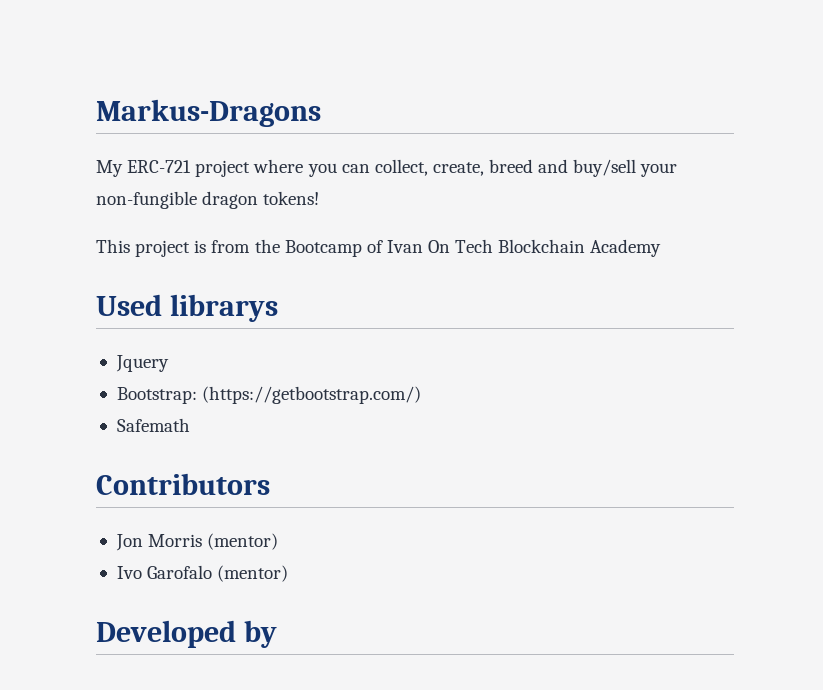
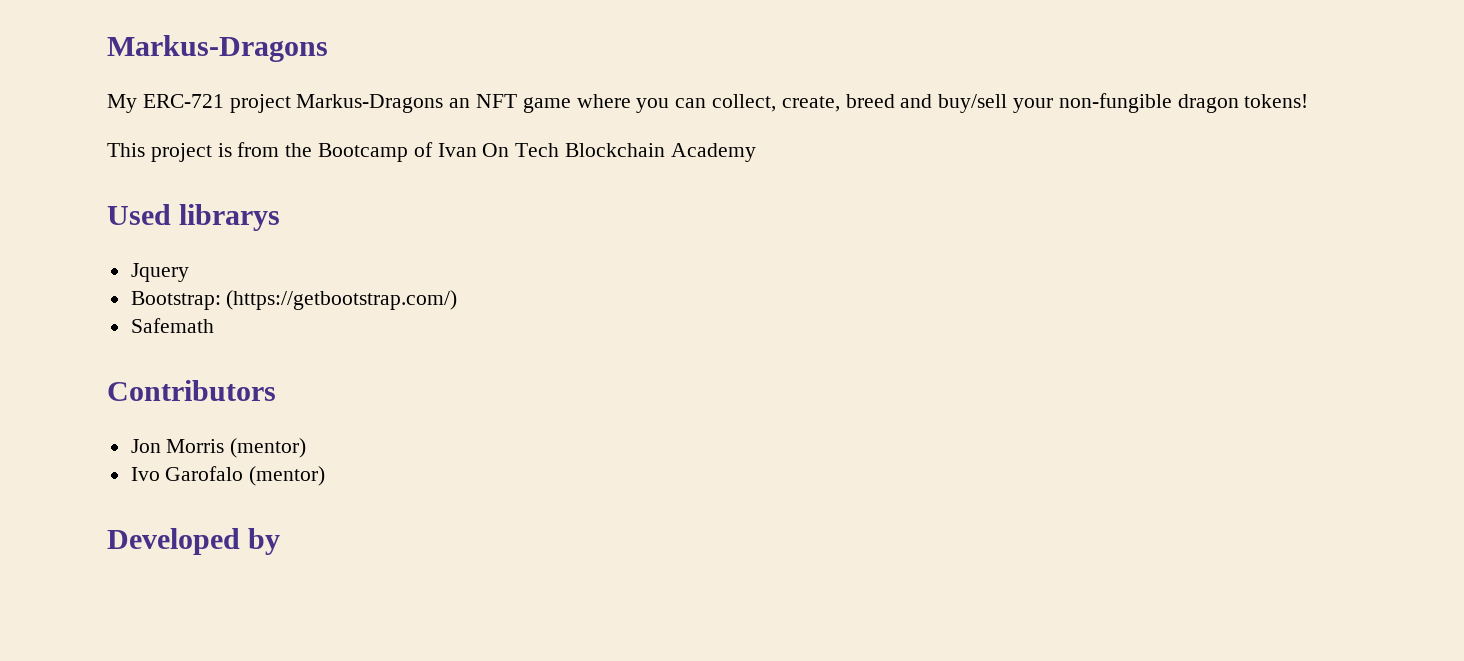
(251, 168) none -> [296,94,571,113] Markus-Dragons an NFT game

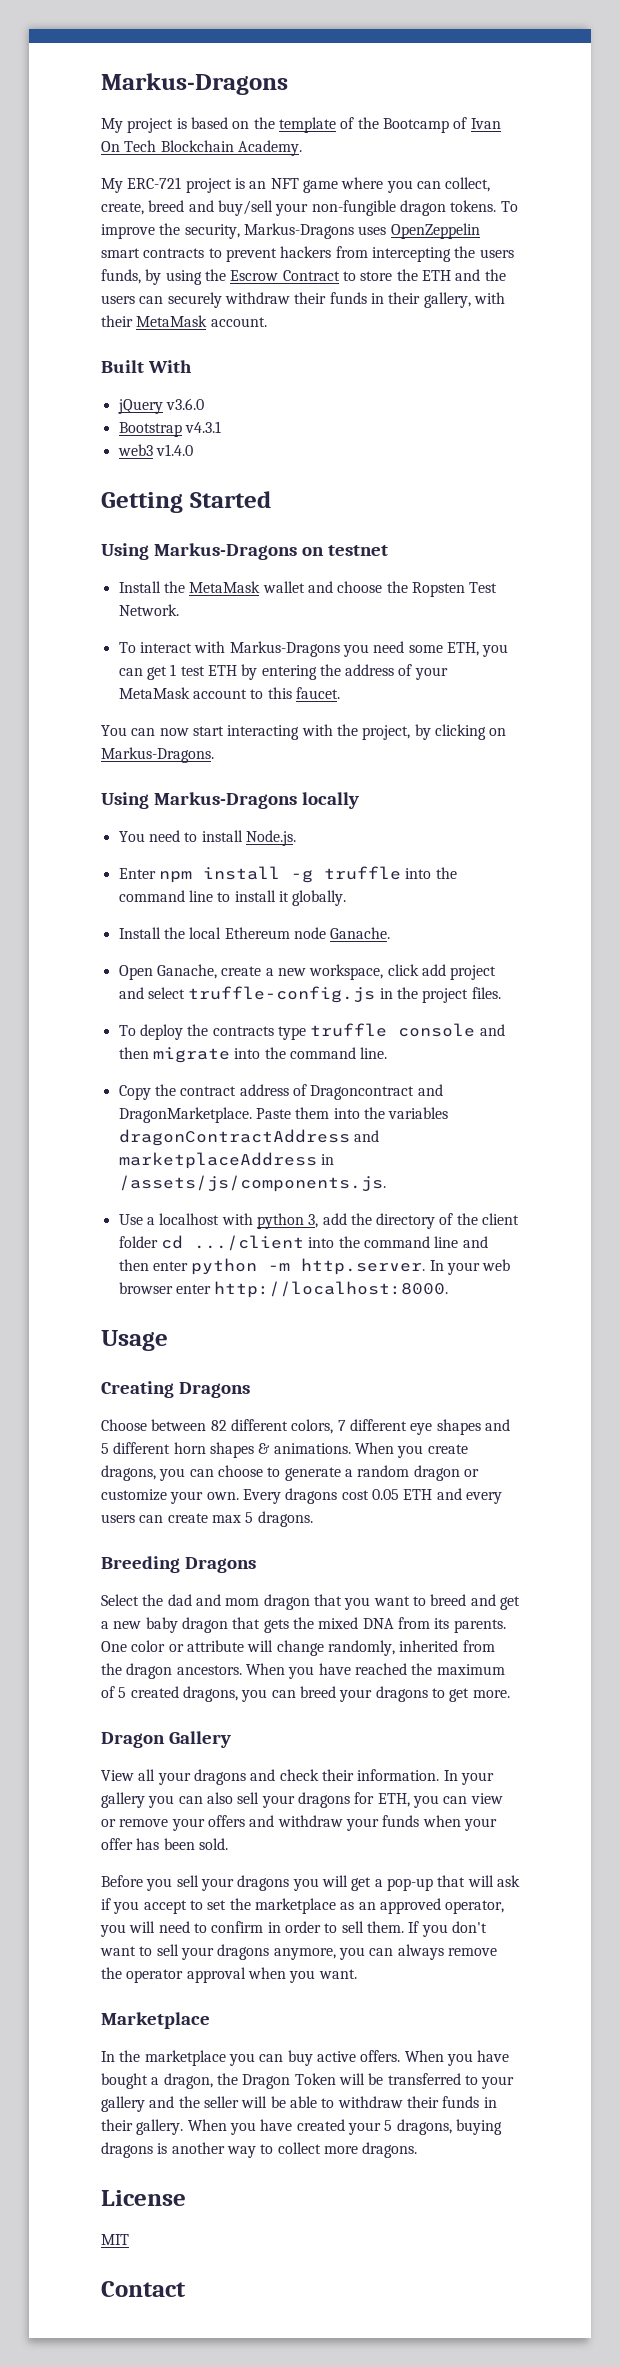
[107,35,328,62] Markus-Dragons -> [101,73,288,95] [101,117,501,133] [101,140,302,156] Markus-Dragons // My project is based on the template of the Bootcamp of Ivan On Tech Blockchain Academy.
[296,94,444,113] Markus-Dragons -> [234,178,245,189] is
[1244,94,1309,108] [107,142,756,162] [107,204,281,231] [130,263,189,282] [130,290,458,310] [130,318,214,333] [107,380,276,401] [130,438,307,458] [130,466,326,486] [107,528,281,555] tokens! // This project is from the Bootcamp of Ivan On Tech Blockchain Academy // Used librarys // Jquery // Bootstrap: (https://getbootstrap.com/) // Safemath // Contributors // Jon Morris (mentor) // Ivo Garofalo (mentor) // Developed by -> [450,200,518,212] [101,223,480,239] [101,246,514,262] [101,269,506,285] [101,292,505,308] [101,315,267,327] [101,360,192,373] [117,398,204,414] [118,421,221,437] [117,444,193,456] [101,491,271,513] [101,543,388,560] [118,581,498,597] [118,604,179,616] [118,641,509,657] [118,664,448,680] [118,687,340,699] [101,724,507,740] [101,747,214,763] [101,792,359,809] [118,830,296,846] [118,866,457,883] [118,890,347,906] [118,927,391,939] [118,964,497,980] [118,986,501,1003] [118,1023,505,1040] [118,1047,388,1063] [118,1084,443,1100] [118,1107,449,1123] [118,1129,379,1146] [118,1152,334,1169] [118,1175,386,1192] [118,1213,520,1229] [118,1235,488,1251] [118,1258,511,1275] [118,1281,449,1298] [101,1330,168,1351] [101,1381,250,1398] [101,1419,510,1435] [101,1442,468,1458] [101,1465,479,1481] [101,1488,502,1504] [101,1511,313,1527] [101,1556,256,1573] [101,1594,520,1610] [101,1617,506,1633] [101,1640,495,1656] [101,1663,505,1679] [101,1686,510,1702] [101,1731,231,1748] [101,1769,494,1785] [101,1792,503,1808] [101,1815,497,1831] [101,1838,228,1850] [101,1875,520,1891] [101,1898,505,1914] [100,1921,487,1937] [100,1944,497,1960] [101,1967,357,1983] [101,2012,210,2029] [101,2050,510,2066] [101,2073,515,2089] [101,2096,497,2112] [101,2119,502,2135] [101,2142,418,2158] [101,2190,186,2206] [101,2234,129,2245] [101,2281,186,2297] tokens. To improve the security, Markus-Dragons uses OpenZeppelin smart contracts to prevent hackers from intercepting the users funds, by using the Escrow Contract to store the ETH and the users can securely withdraw their funds in their gallery, with their MetaMask account. // Built With // jQuery v3.6.0 // Bootstrap v4.3.1 // web3 v1.4.0 // Getting Started // Using Markus-Dragons on testnet // Install the MetaMask wallet and choose the Ropsten Test Network. // To interact with Markus-Dragons you need some ETH, you can get 1 test ETH by entering the address of your MetaMask account to this faucet. // You can now start interacting with the project, by clicking on Markus-Dragons. // Using Markus-Dragons locally // You need to install Node.js. // Enter npm install -g truffle into the command line to install it globally. // Install the local Ethereum node Ganache. // Open Ganache, create a new workspace, click add project and select truffle-config.js in the project files. // To deploy the contracts type truffle console and then migrate into the command line. // Copy the contract address of Dragoncontract and DragonMarketplace. Paste them into the variables dragonContractAddress and marketplaceAddress in /assets/js/components.js. // Use a localhost with python 3, add the directory of the client folder cd .../client into the command line and then enter python -m http.server. In your web browser enter http://localhost:8000. // Usage // Creating Dragons // Choose between 82 different colors, 7 different eye shapes and 5 different horn shapes & animations. When you create dragons, you can choose to generate a random dragon or customize your own. Every dragons cost 0.05 ETH and every users can create max 5 dragons. // Breeding Dragons // Select the dad and mom dragon that you want to breed and get a new baby dragon that gets the mixed DNA from its parents. One color or attribute will change randomly, inherited from the dragon ancestors. When you have reached the maximum of 5 created dragons, you can breed your dragons to get more. // Dragon Gallery // View all your dragons and check their information. In your gallery you can also sell your dragons for ETH, you can view or remove your offers and withdraw your funds when your offer has been sold. // Before you sell your dragons you will get a pop-up that will ask if you accept to set the marketplace as an approved operator, you will need to confirm in order to sell them. If you don't want to sell your dragons anymore, you can always remove the operator approval when you want. // Marketplace // In the marketplace you can buy active offers. When you have bought a dragon, the Dragon Token will be transferred to your gallery and the seller will be able to withdraw their funds in their gallery. When you have created your 5 dragons, buying dragons is another way to collect more dragons. // License // MIT // Contact

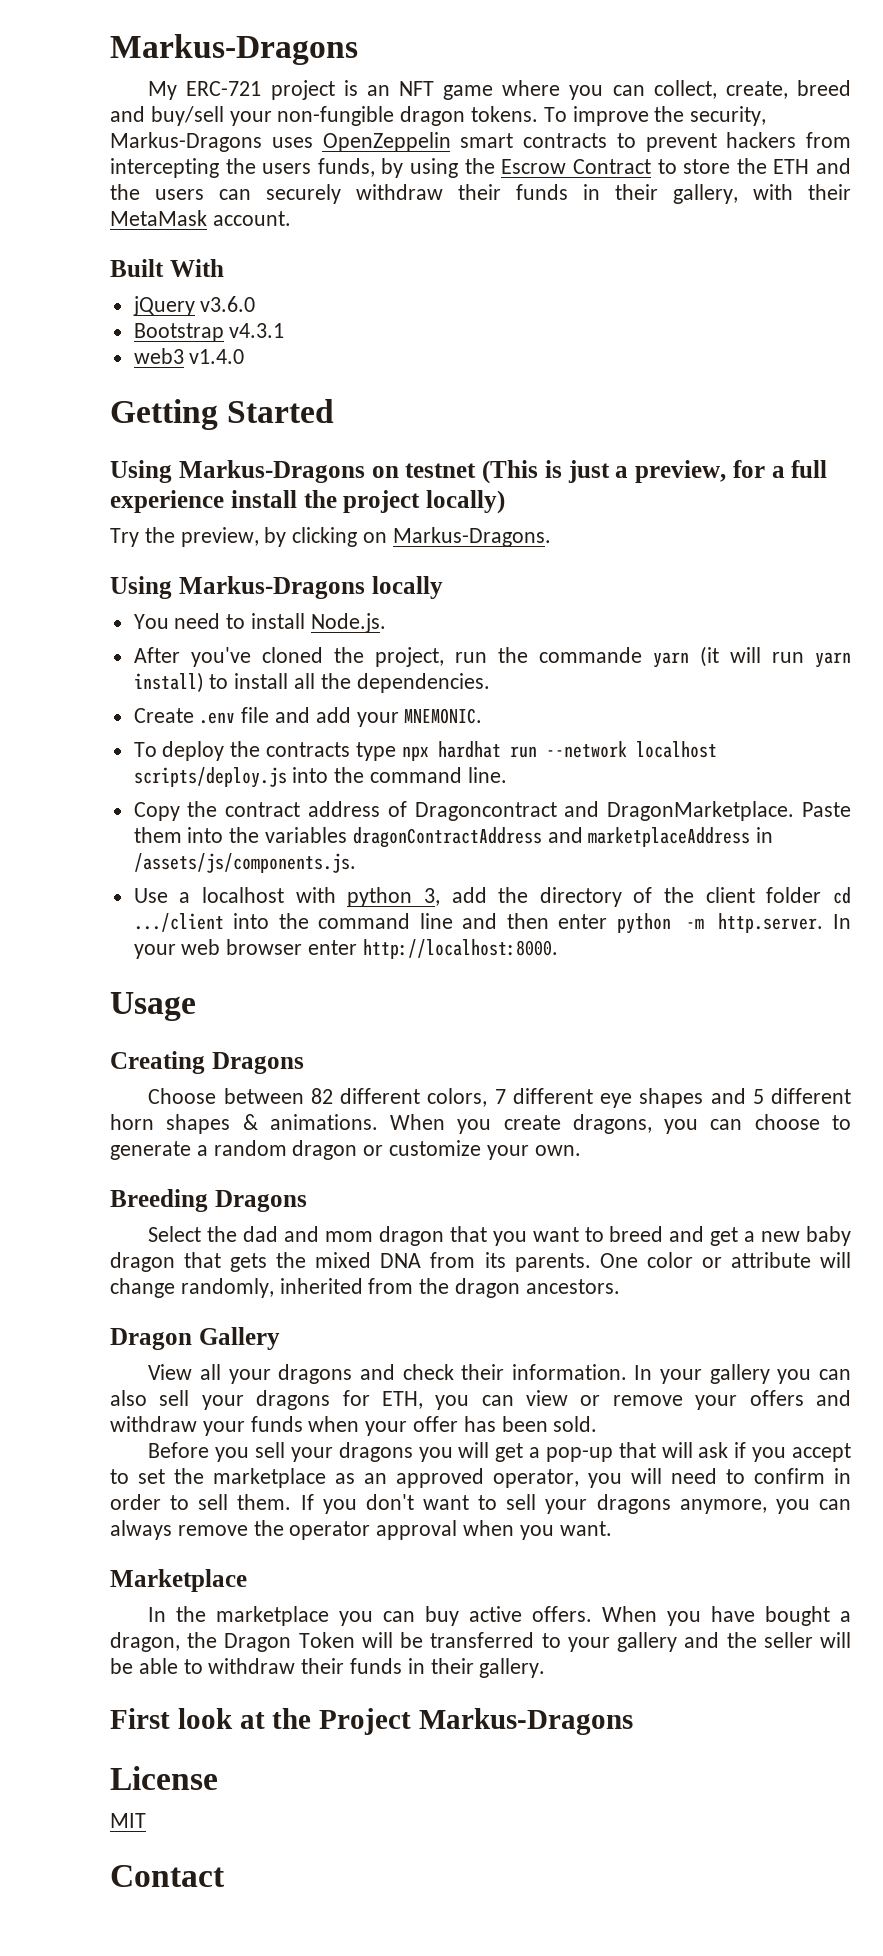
[101,73,288,95] [101,117,501,133] [101,140,302,156] Markus-Dragons // My project is based on the template of the Bootcamp of Ivan On Tech Blockchain Academy. -> [110,34,358,65] Markus-Dragons
[118,581,498,597] [118,604,179,616] [118,641,509,657] [118,664,448,680] [118,687,340,699] [101,724,411,740] // Install the MetaMask wallet and choose the Ropsten Test Network. // To interact with Markus-Dragons you need some ETH, you can get 1 test ETH by entering the address of your MetaMask account to this faucet. // You can now start interacting with the project, -> [482,460,828,484] [110,490,505,514] [110,527,259,547] (This is just a preview, for a full experience install the project locally) // Try the preview,
[118,866,457,883] [118,890,347,906] [118,927,391,939] [118,964,497,980] [118,986,501,1003] Enter npm install -g truffle into the command line to install it globally. // Install the local Ethereum node Ganache. // Open Ganache, create a new workspace, click add project and select truffle-config.js in the project files. -> [133,646,851,668] [133,672,490,693] [133,707,483,727] After you've cloned the project, run the commande yarn (it will run yarn install) to install all the dependencies. // Create .env file and add your MNEMONIC.
[310,1023,505,1037] [118,1047,230,1063] truffle console and then migrate -> [401,741,717,761] [133,767,287,788] npx hardhat run --network localhost scripts/deploy.js
[242,1488,502,1504] [101,1511,313,1527] Every dragons cost 0.05 ETH and every users can create max 5 dragons. -> (581, 1150) none
[245,1663,505,1679] [101,1686,510,1702] When you have reached the maximum of 5 created dragons, you can breed your dragons to get more. -> (620, 1286) none
[187,2119,502,2135] [101,2142,418,2158] When you have created your 5 dragons, buying dragons is another way to collect more dragons. -> [110,1708,634,1735] // First look at the Project Markus-Dragons

